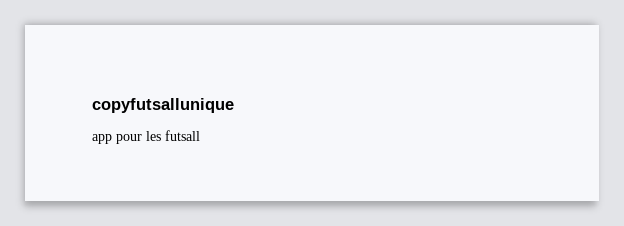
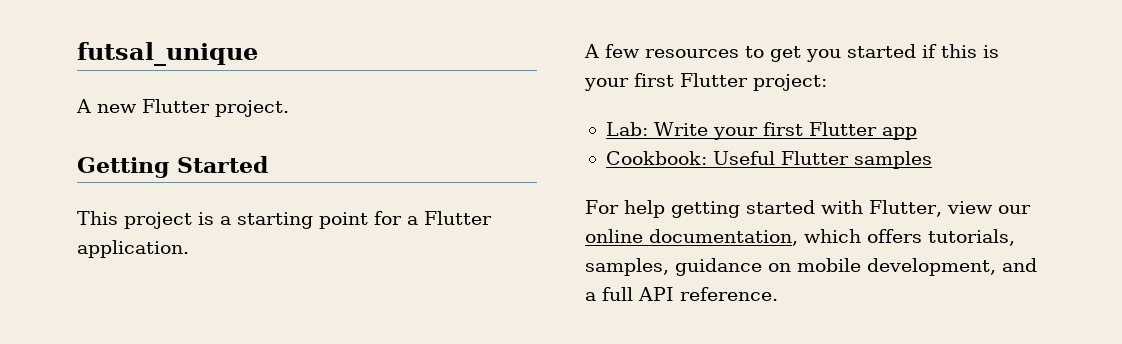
[92,98,234,113] [92,130,200,144] copyfutsallunique // app pour les futsall -> [77,42,258,66] [76,99,289,117] [77,156,268,178] [77,211,492,229] [77,240,189,258] [584,44,999,62] [584,73,827,91] [605,122,917,140] [605,151,932,169] [585,200,1031,218] [585,229,1015,246] [585,258,1037,276] [585,287,778,301] futsal_unique // A new Flutter project. // Getting Started // This project is a starting point for a Flutter application. // A few resources to get you started if this is your first Flutter project: // Lab: Write your first Flutter app // Cookbook: Useful Flutter samples // For help getting started with Flutter, view our online documentation, which offers tutorials, samples, guidance on mobile development, and a full API reference.

